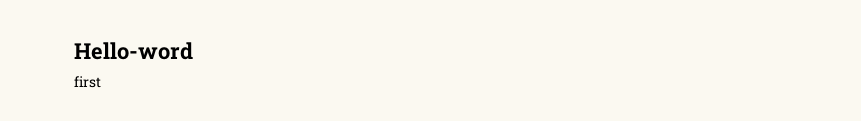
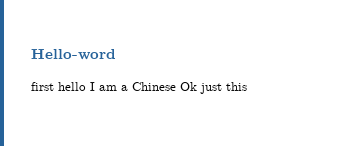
(101, 82) none -> [58,82,247,94] hello I am a Chinese Ok just this

